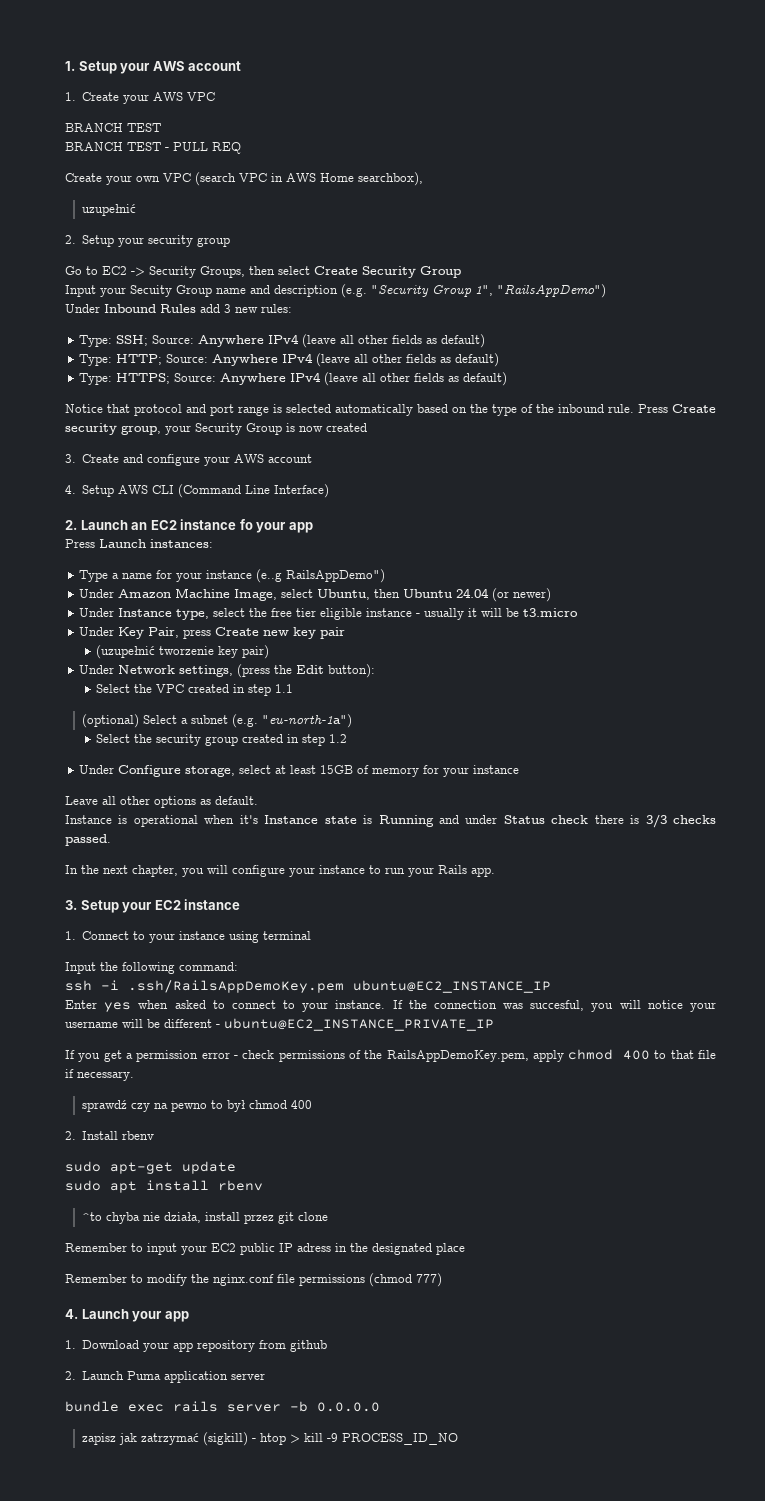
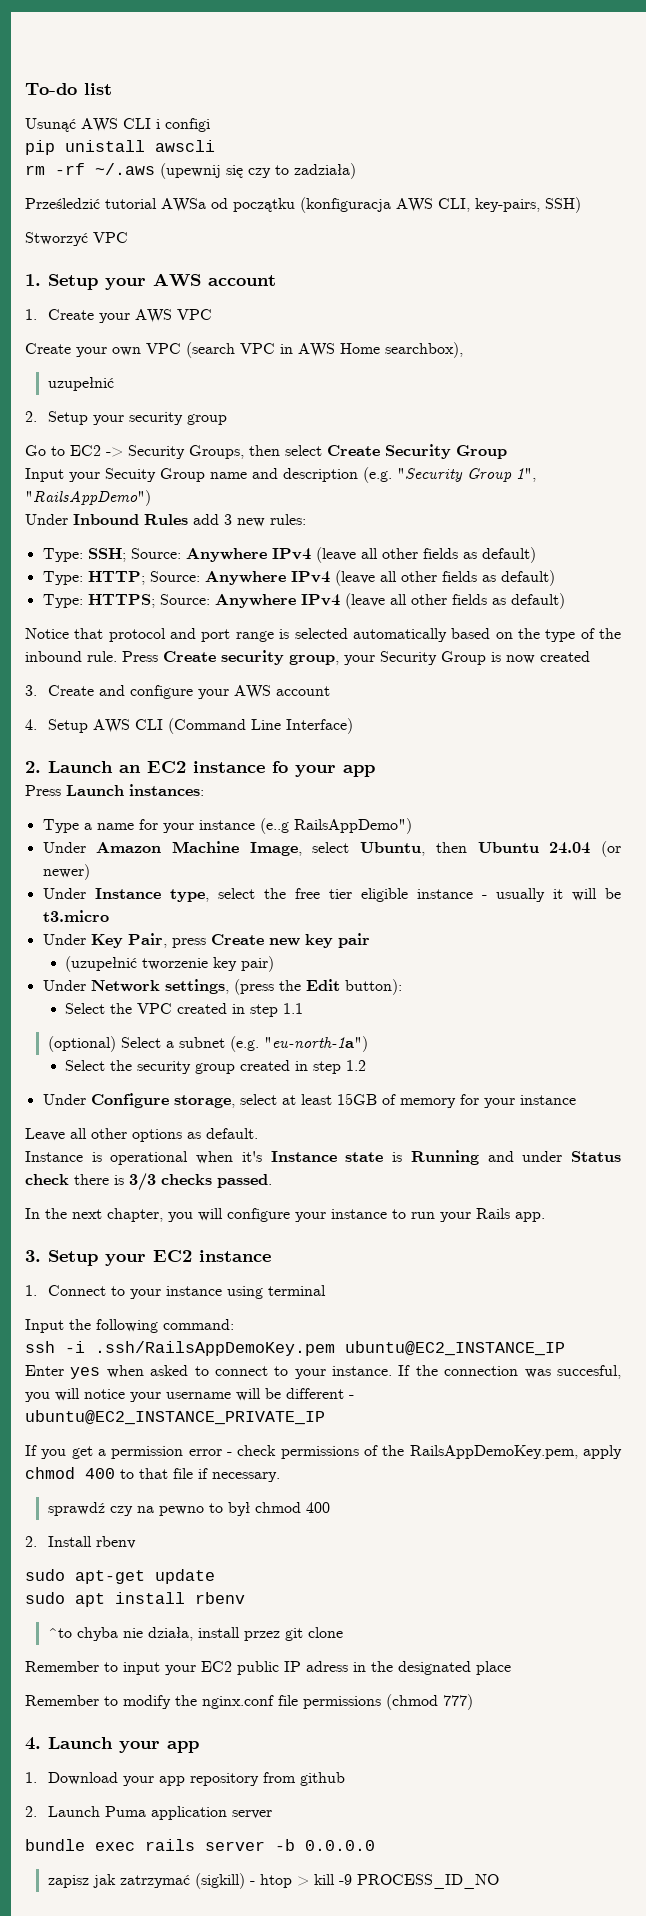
(65, 66) none -> [25,83,112,95] [25,118,210,132] [25,140,215,155] [25,163,356,179] [25,197,581,213] [25,232,128,246] To-do list // Usunąć AWS CLI i configi // pip unistall awscli // rm -rf ~/.aws (upewnij się czy to zadziała) // Prześledzić tutorial AWSa od początku (konfiguracja AWS CLI, key-pairs, SSH) // Stworzyć VPC //
[65,123,161,132] [65,142,241,154] // BRANCH TEST // BRANCH TEST - PULL REQ -> (212, 314) none

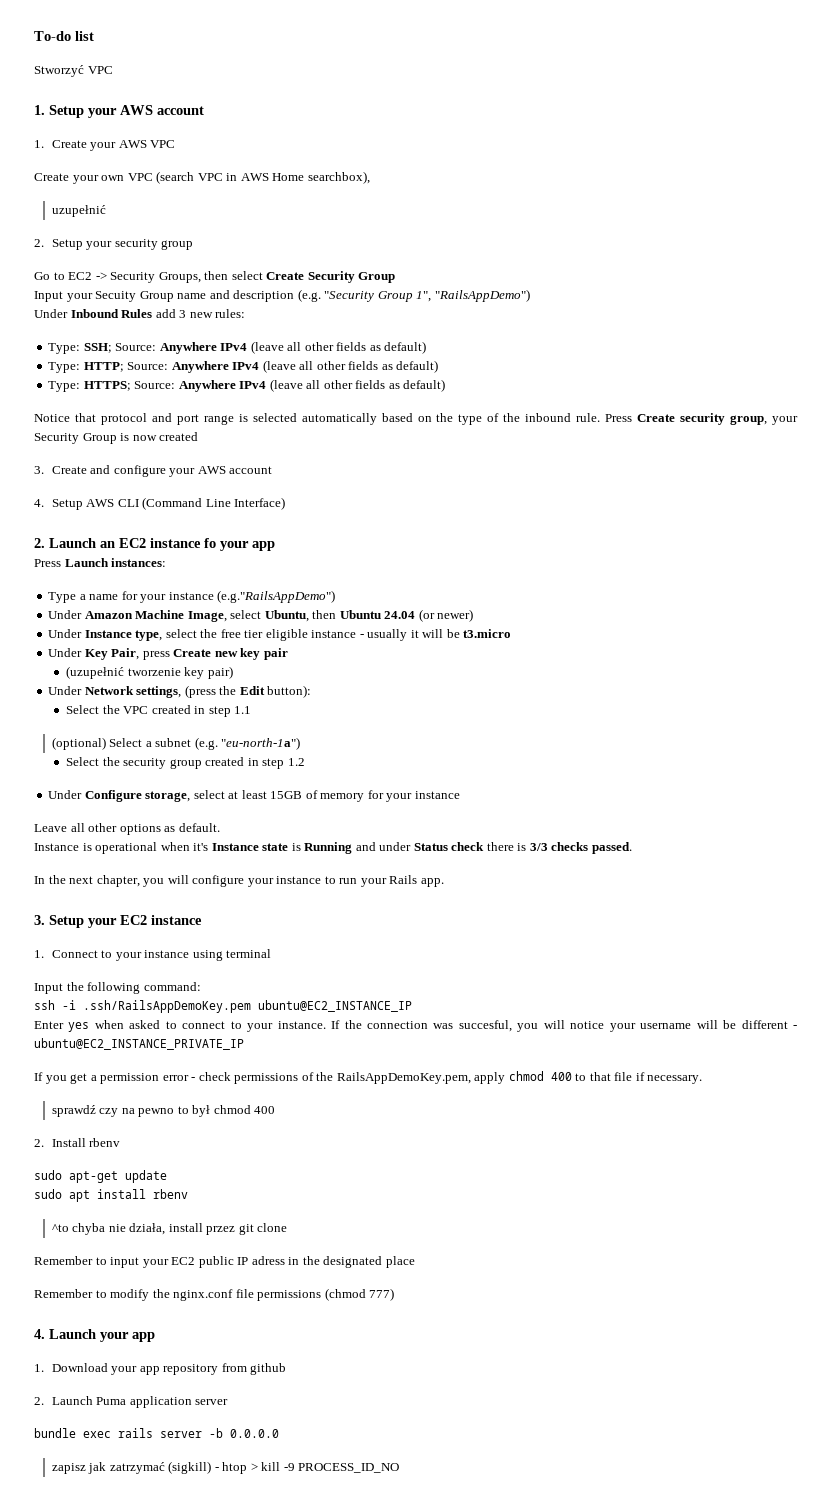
[25,118,210,132] [25,140,215,155] [25,163,356,179] [25,197,581,213] // Usunąć AWS CLI i configi // pip unistall awscli // rm -rf ~/.aws (upewnij się czy to zadziała) // Prześledzić tutorial AWSa od początku (konfiguracja AWS CLI, key-pairs, SSH) -> (94, 36) none
[259,818,412,834] (e..g RailsAppDemo") -> [217,590,336,603] (e.g."RailsAppDemo")

